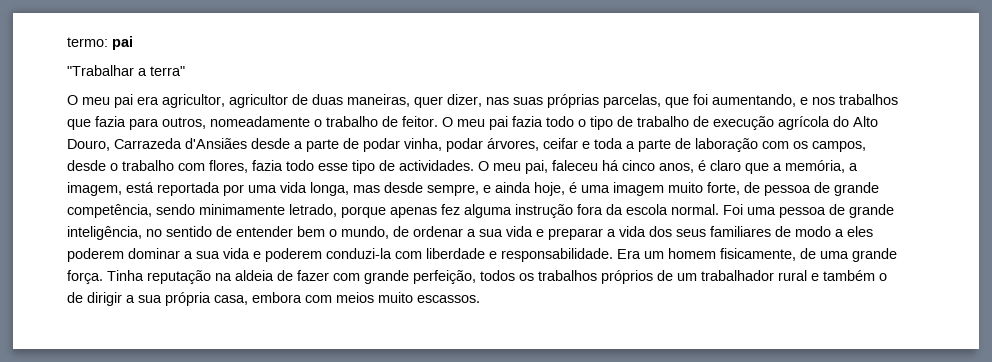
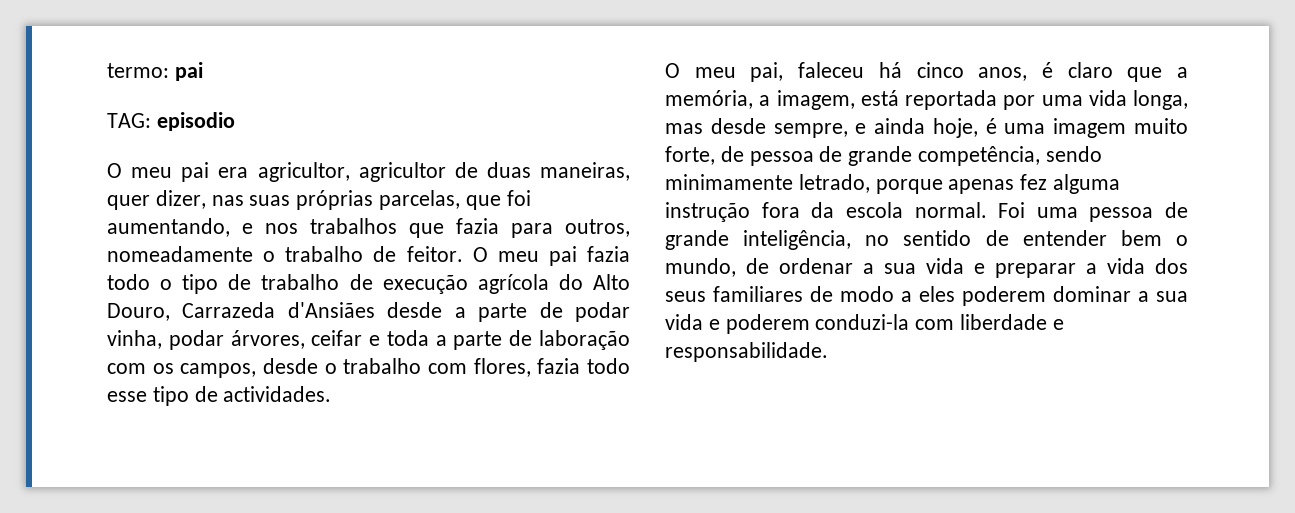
[67,65,185,76] "Trabalhar a terra" -> [107,112,235,131] TAG: episodio
(474, 165) none -> (332, 394) //
[617,248,897,262] [67,270,887,284] [67,292,480,306] Era um homem fisicamente, de uma grande força. Tinha reputação na aldeia de fazer com grande perfeição, todos os trabalhos próprios de um trabalhador rural e também o de dirigir a sua própria casa, embora com meios muito escassos. -> (828, 352) none

